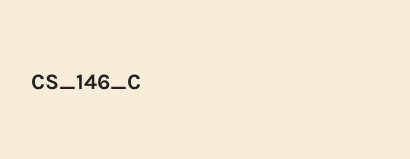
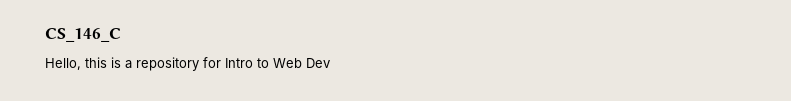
(141, 82) none -> [45,57,330,71] // Hello, this is a repository for Intro to Web Dev

